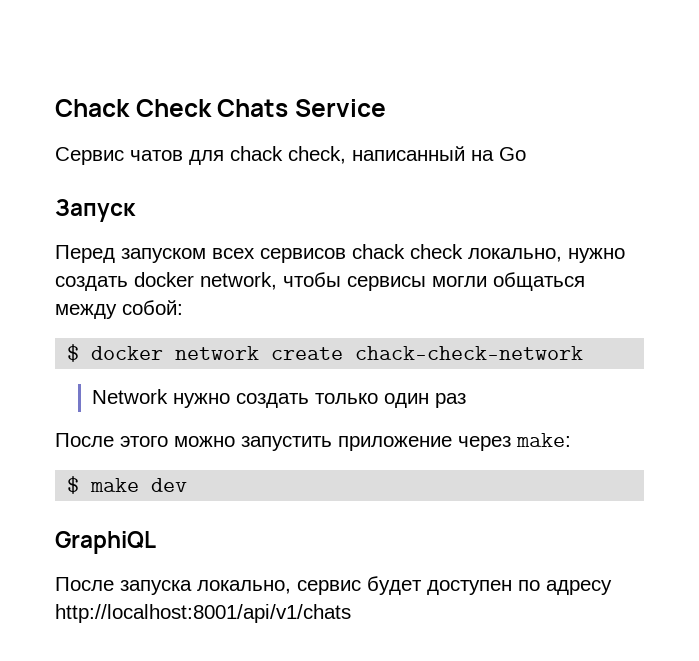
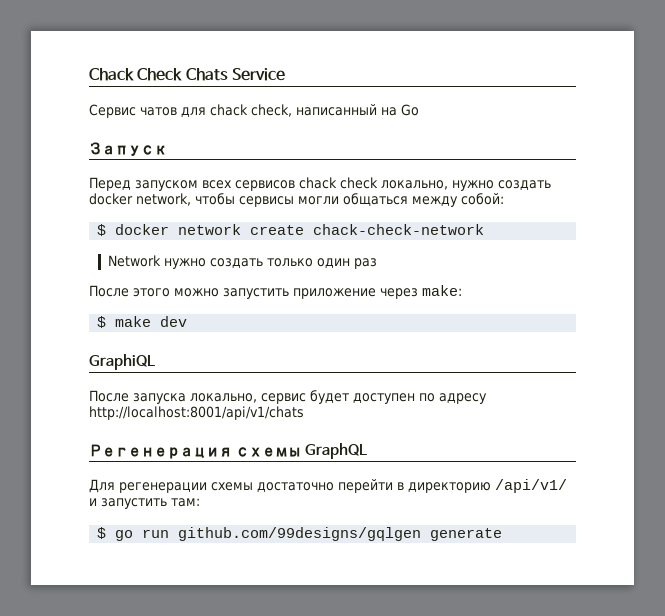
(351, 613) none -> [89,443,368,459] [89,479,567,493] [89,498,200,509] [97,527,503,541] // Регенерация схемы GraphQL // Для регенерации схемы достаточно перейти в директорию /api/v1/ и запустить там: // $ go run github.com/99designs/gqlgen generate

